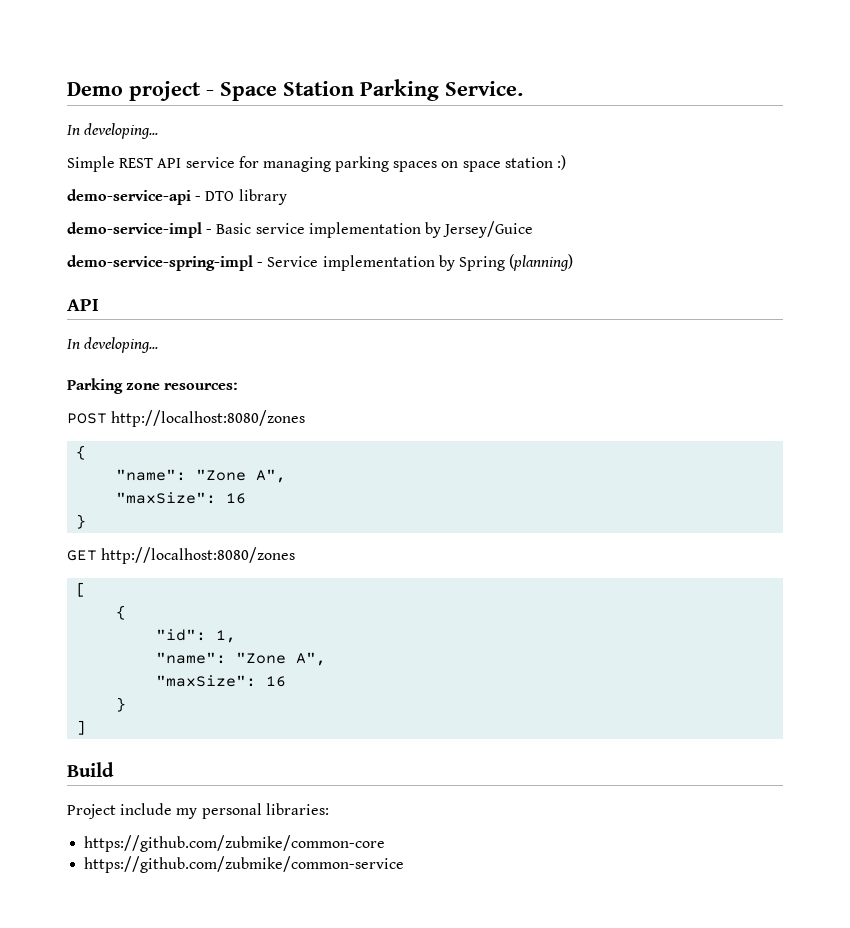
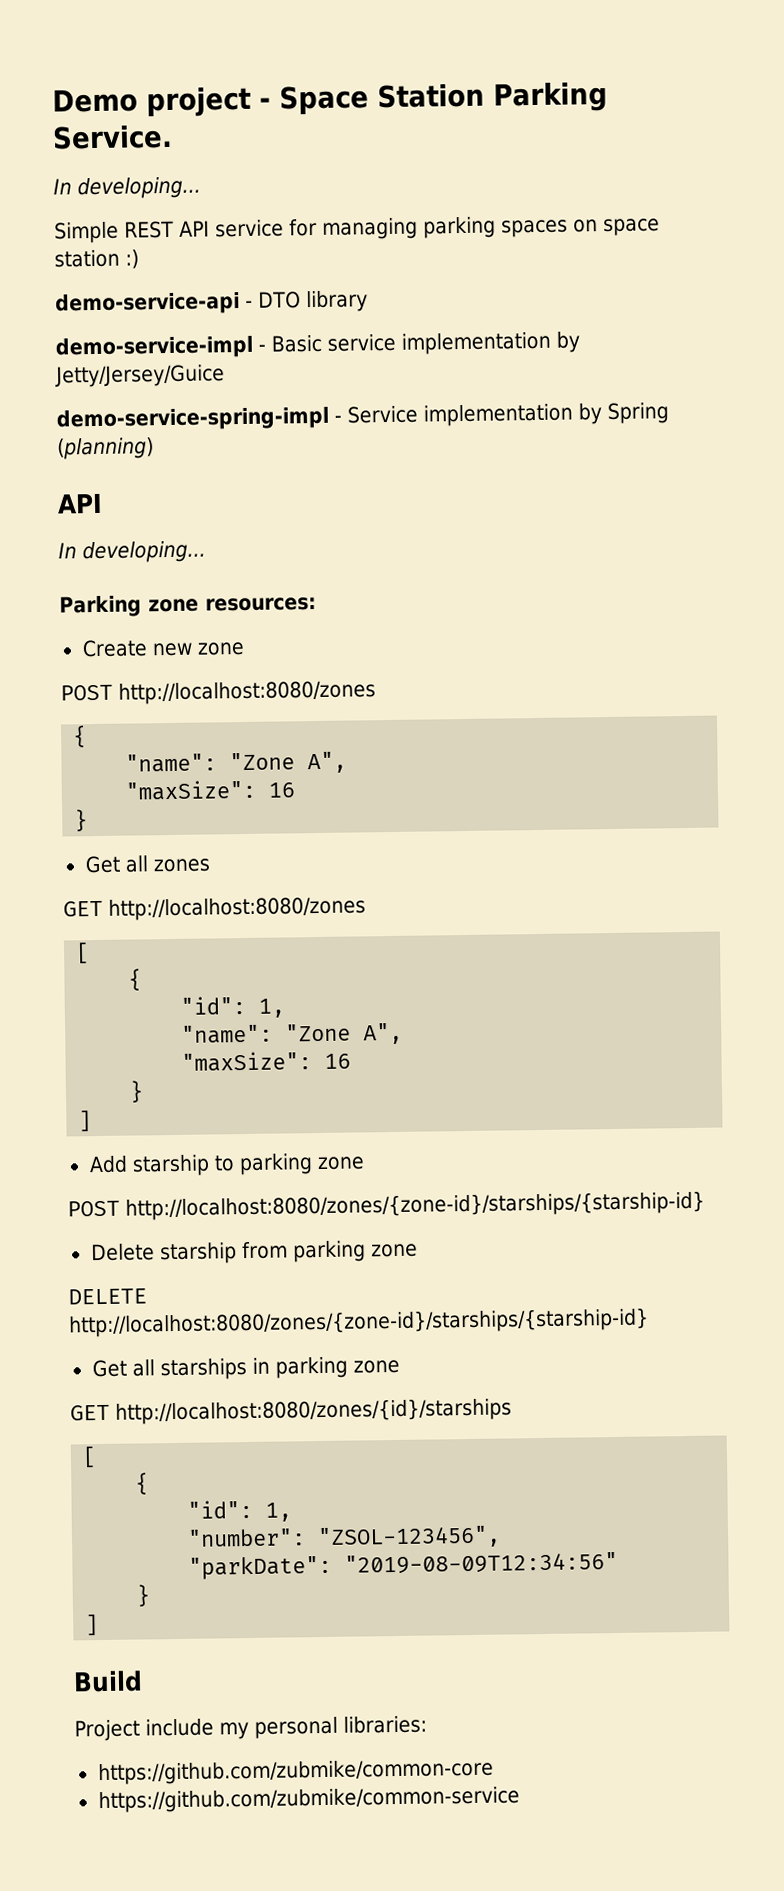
[443,221,534,238] Jersey/Guice -> [55,364,225,388] Jetty/Jersey/Guice
(239, 386) none -> [81,639,245,658] // Create new zone
(87, 521) none -> [84,855,210,874] // Get all zones
(87, 727) none -> [88,1153,365,1177] [67,1191,705,1221] [90,1240,418,1265] [68,1288,147,1305] [69,1308,649,1338] [91,1356,400,1381] [70,1398,512,1425] [82,1446,98,1468] [135,1472,150,1495] [187,1499,293,1522] [187,1525,502,1550] [188,1551,619,1580] [136,1584,151,1607] [85,1614,100,1636] // Add starship to parking zone // POST http://localhost:8080/zones/{zone-id}/starships/{starship-id} // Delete starship from parking zone // DELETE http://localhost:8080/zones/{zone-id}/starships/{starship-id} // Get all starships in parking zone // GET http://localhost:8080/zones/{id}/starships // [ // { // "id": 1, // "number": "ZSOL-123456", // "parkDate": "2019-08-09T12:34:56" // } // ]

